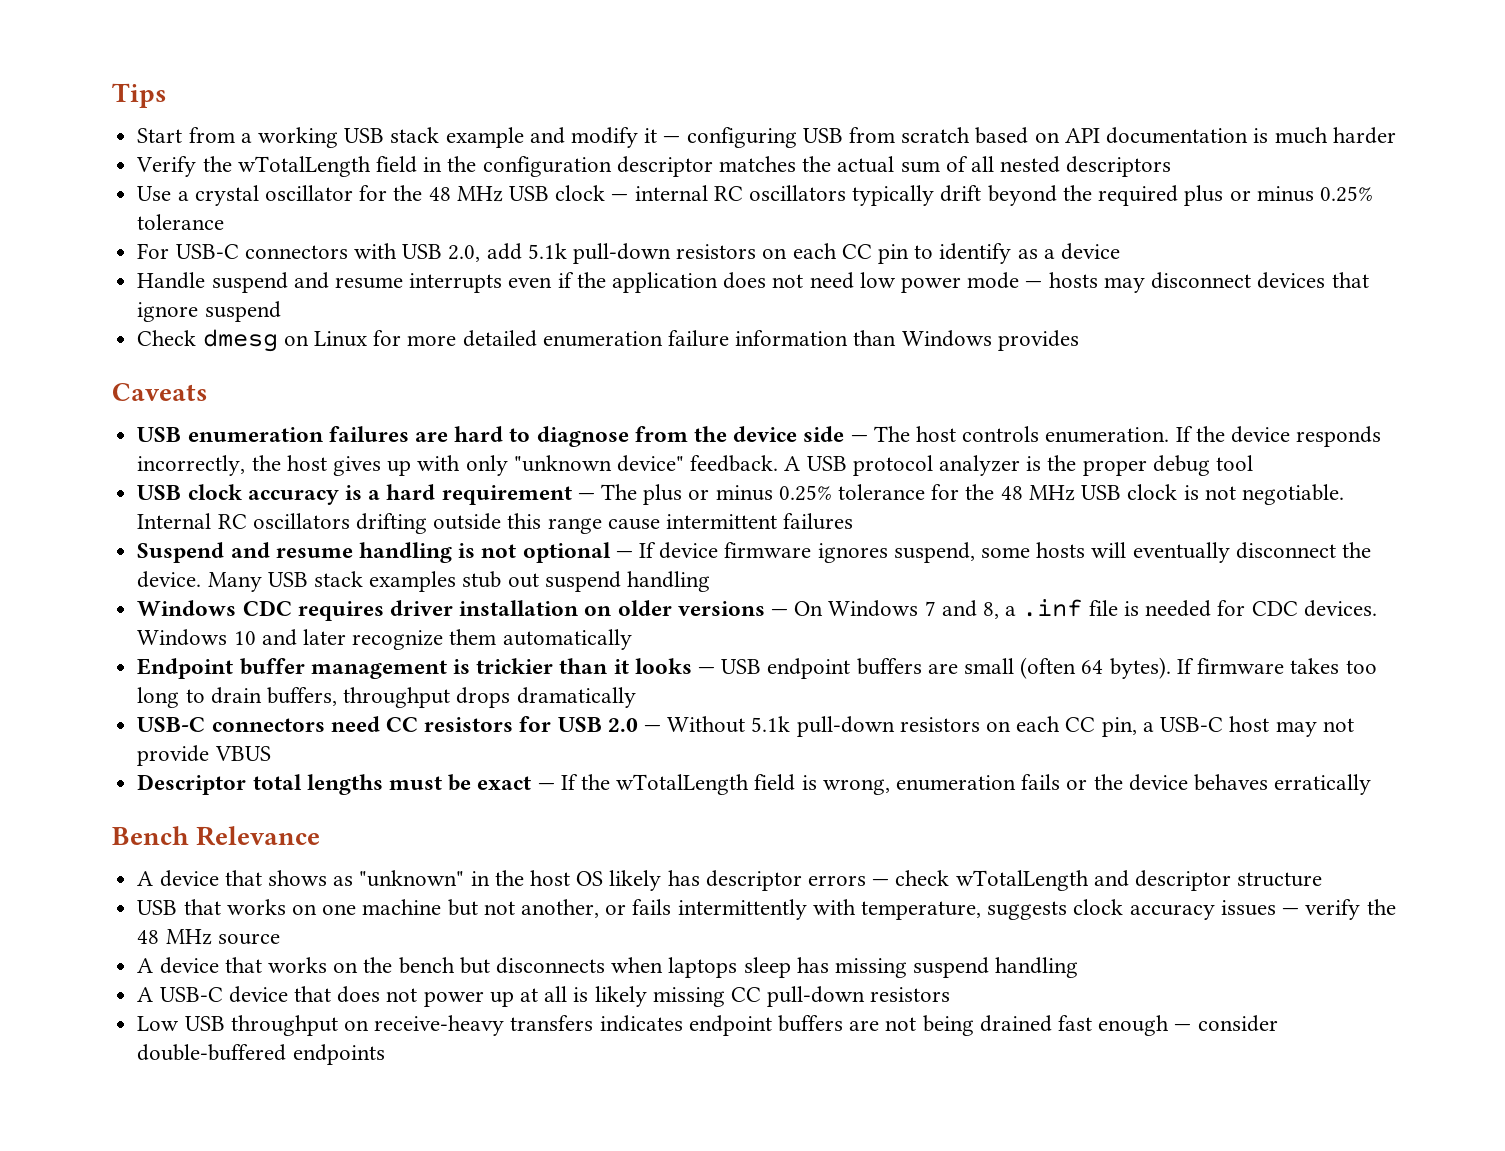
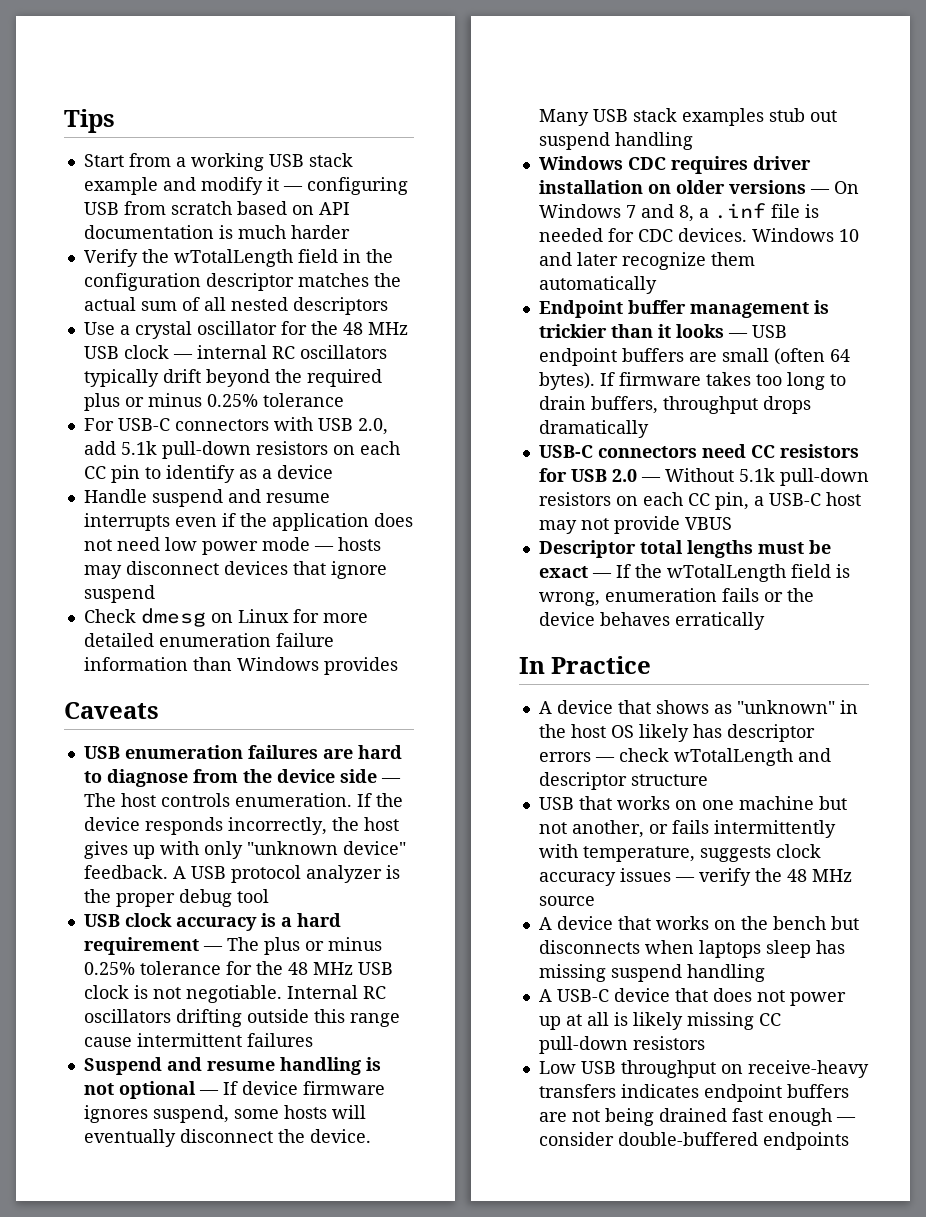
[112,826,321,846] Bench Relevance -> [519,656,652,674] In Practice

